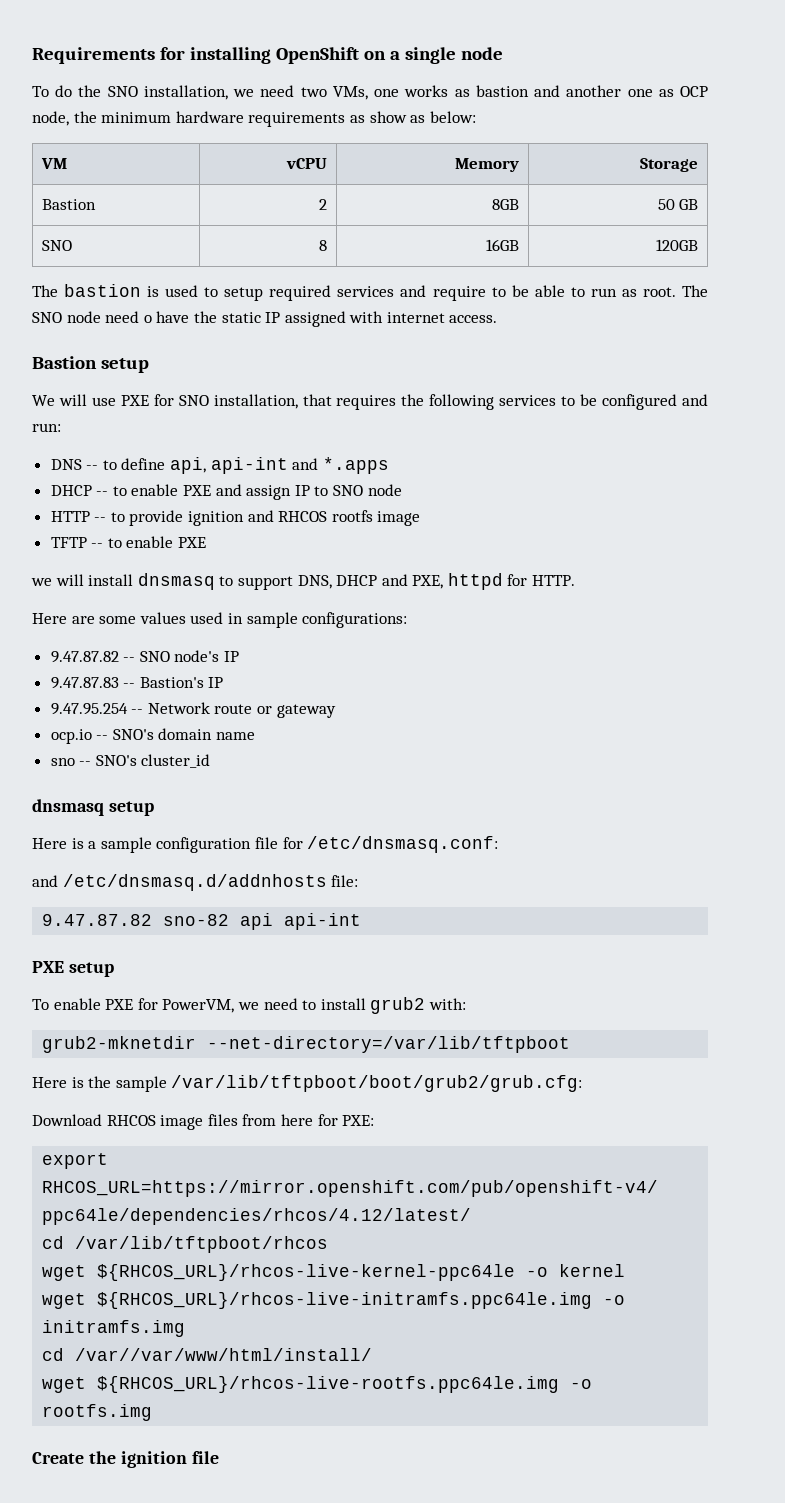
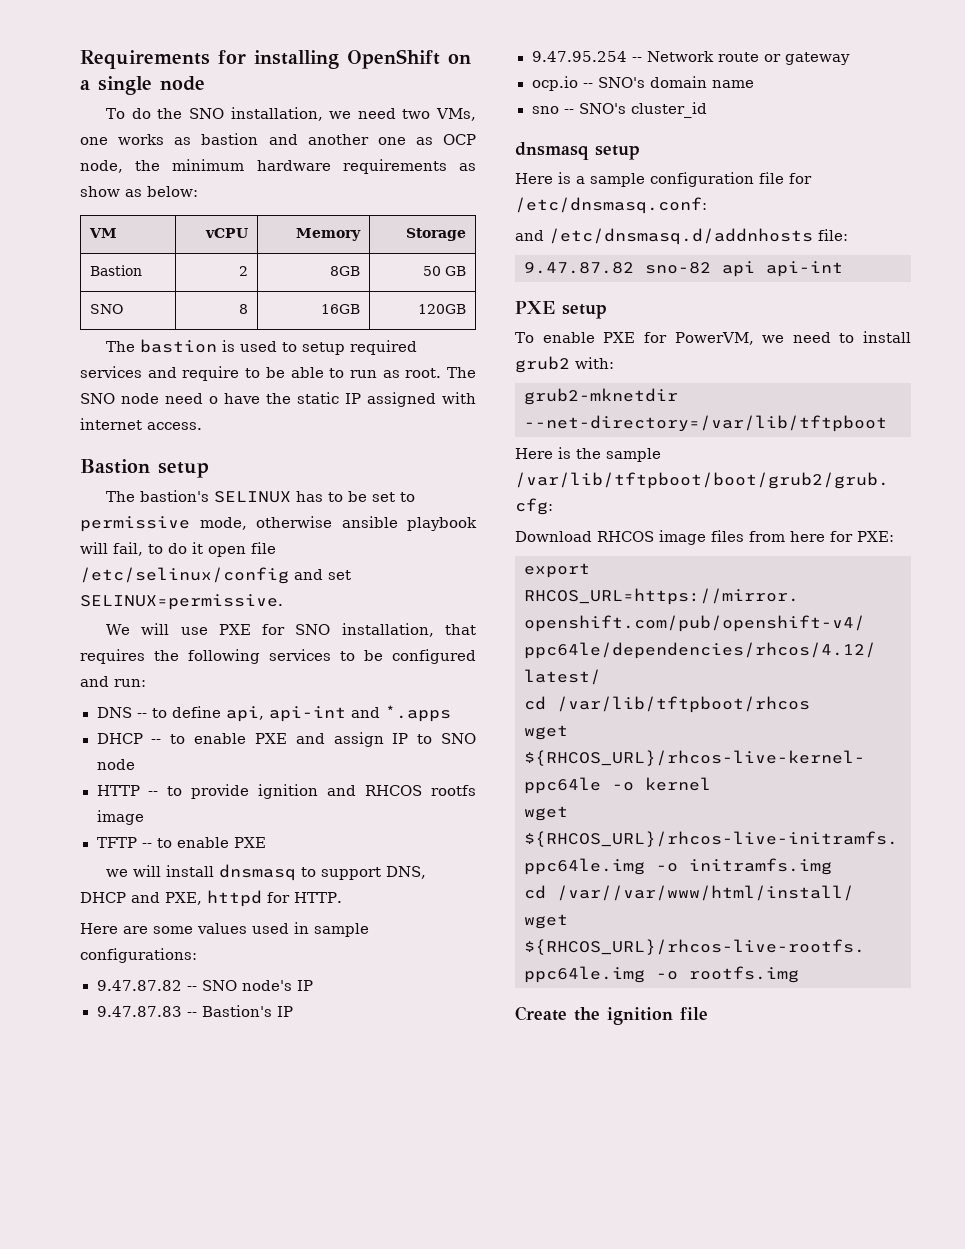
(149, 365) none -> [106,490,416,503] [80,516,477,532] [80,542,276,557] [80,567,351,584] [80,594,283,610] // The bastion's SELINUX has to be set to permissive mode, otherwise ansible playbook will fail, to do it open file /etc/selinux/config and set SELINUX=permissive.

